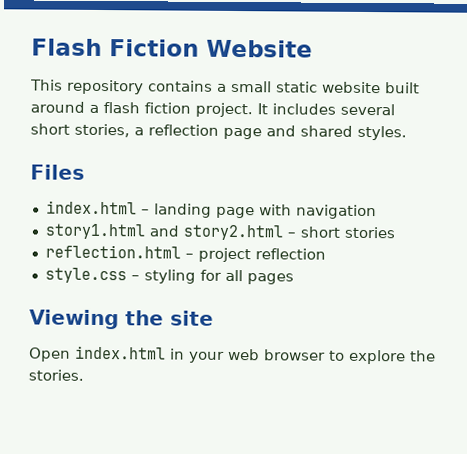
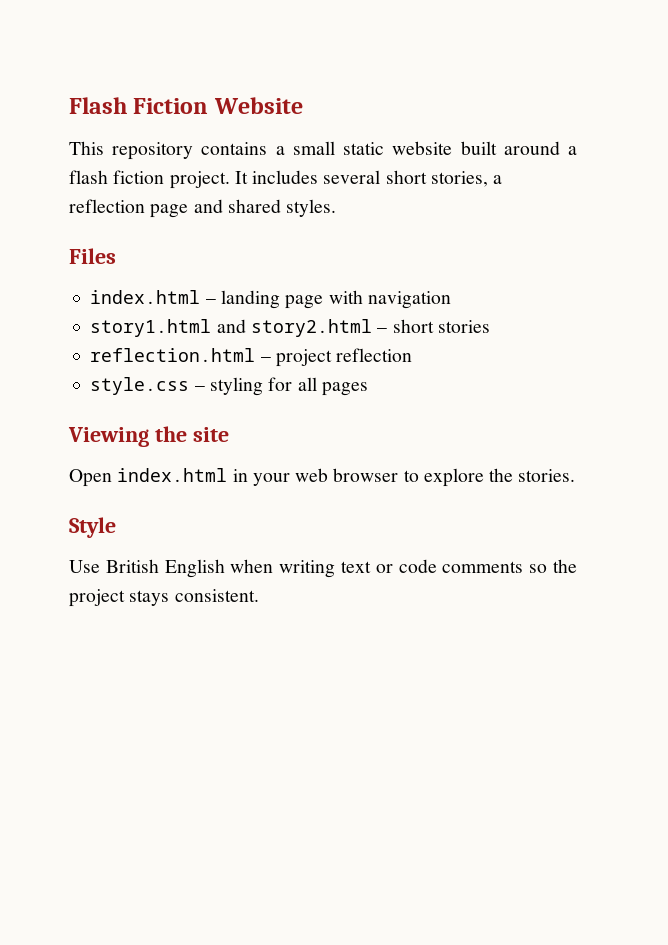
(84, 375) none -> [69,517,116,538] [69,559,578,578] [69,589,259,607] // Style // Use British English when writing text or code comments so the project stays consistent.

